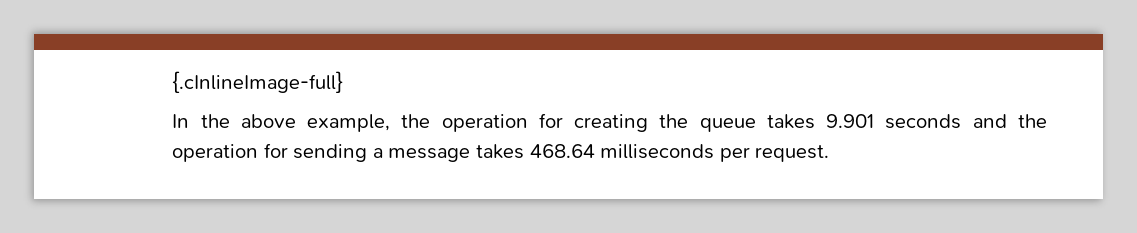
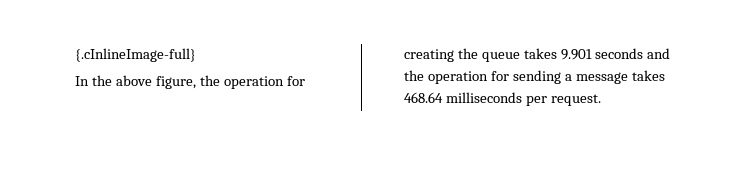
[307,114,391,132] example, -> [155,76,196,89] figure,

